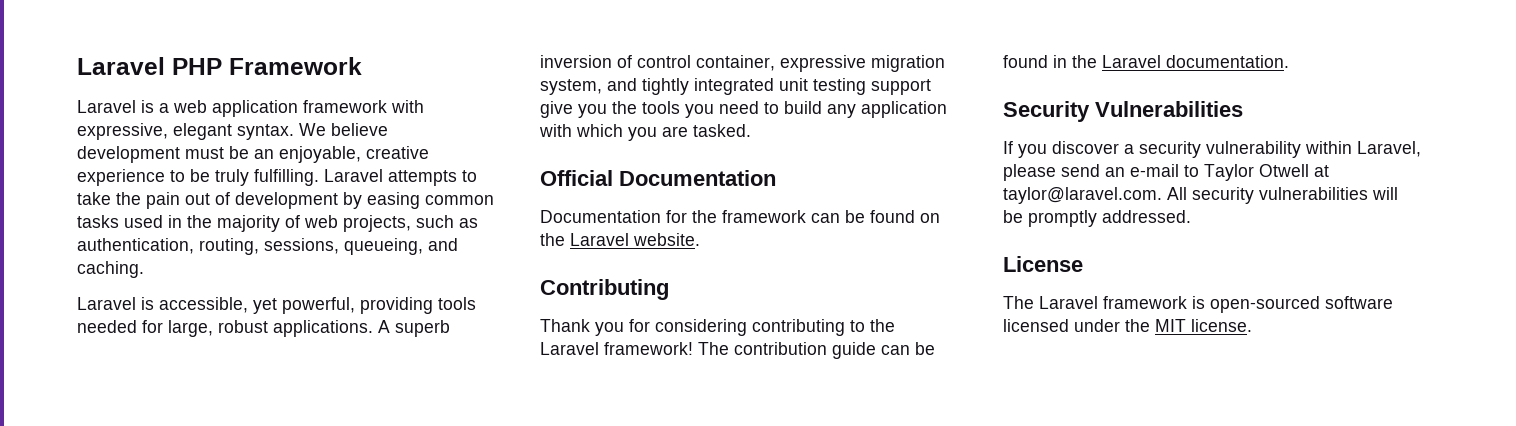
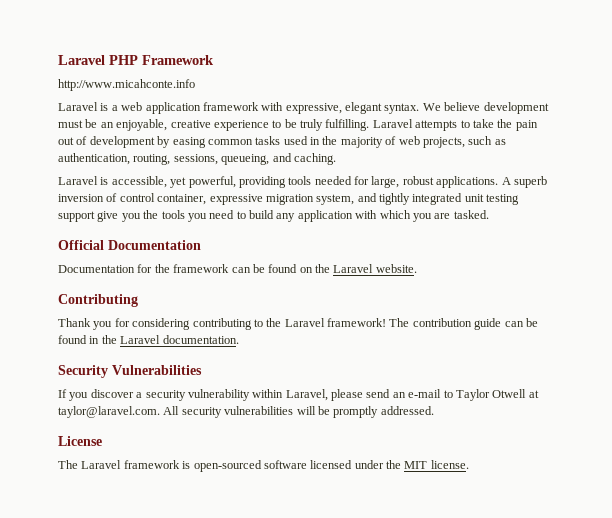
(362, 66) none -> [58,79,195,91] // http://www.micahconte.info

